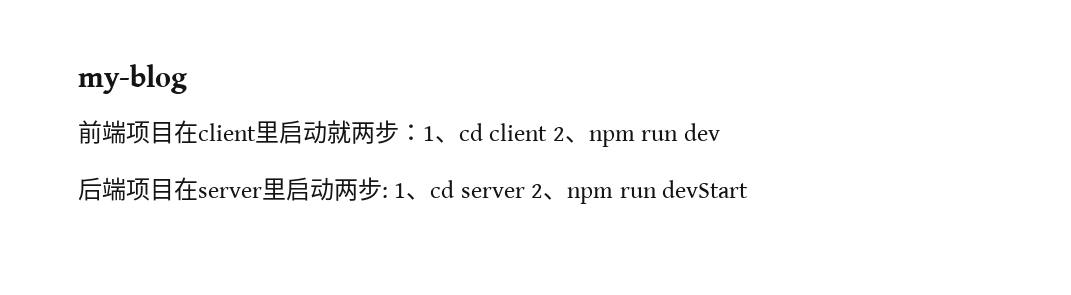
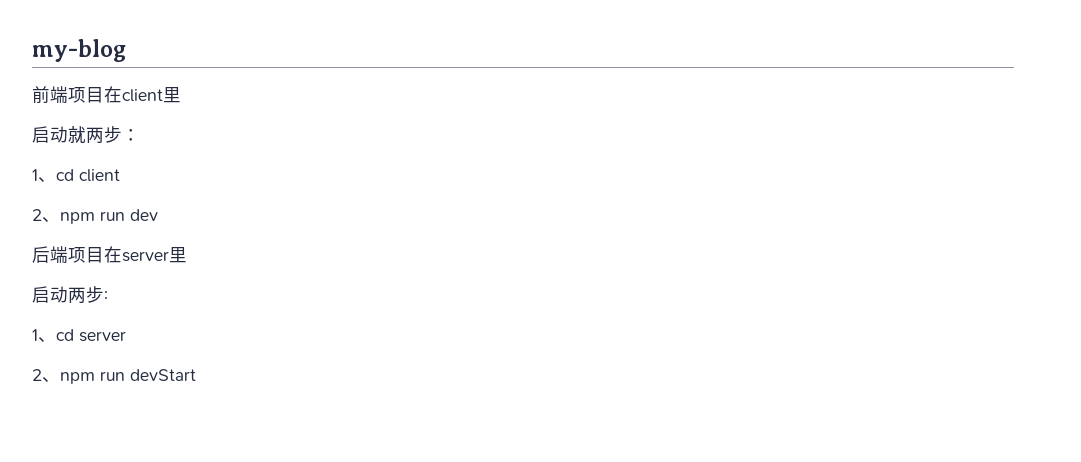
(279, 132) none -> (181, 95) //
(423, 132) none -> (140, 135) //
(548, 132) none -> (120, 175) //
(286, 189) none -> (187, 255) //
(388, 192) none -> (108, 296) //
(525, 192) none -> (126, 336) //

